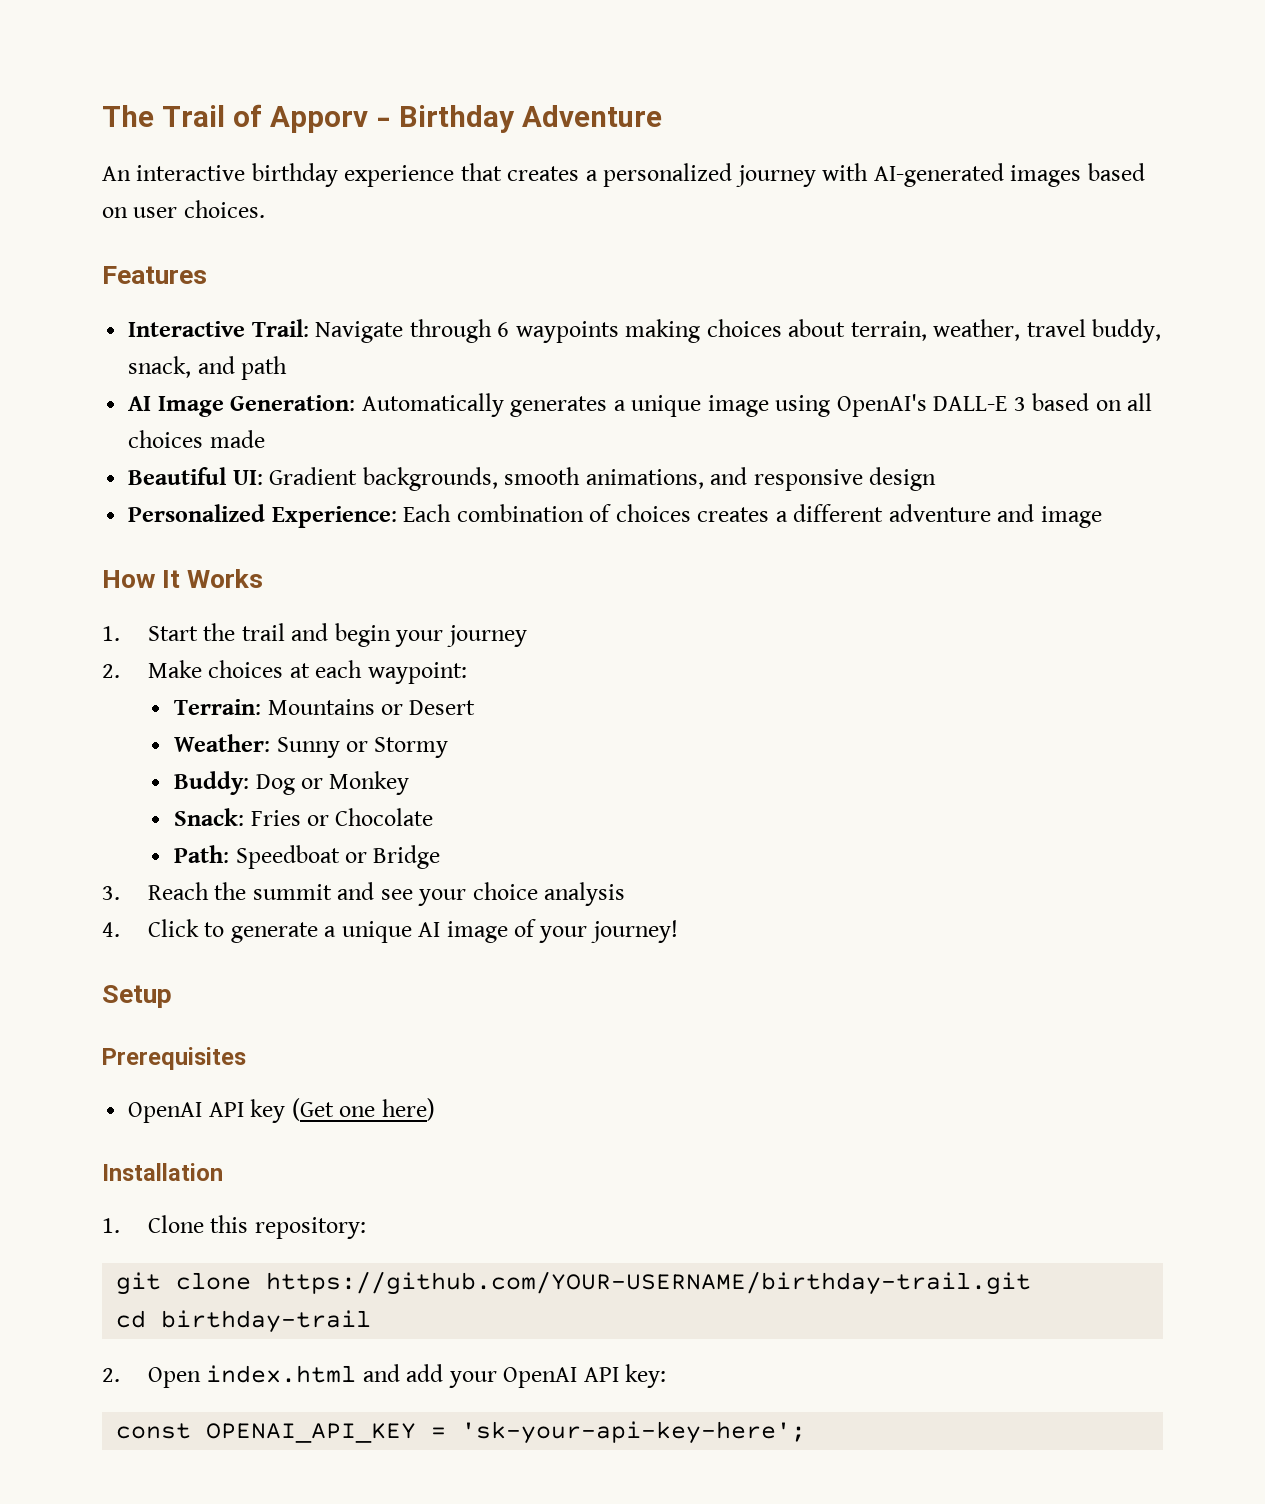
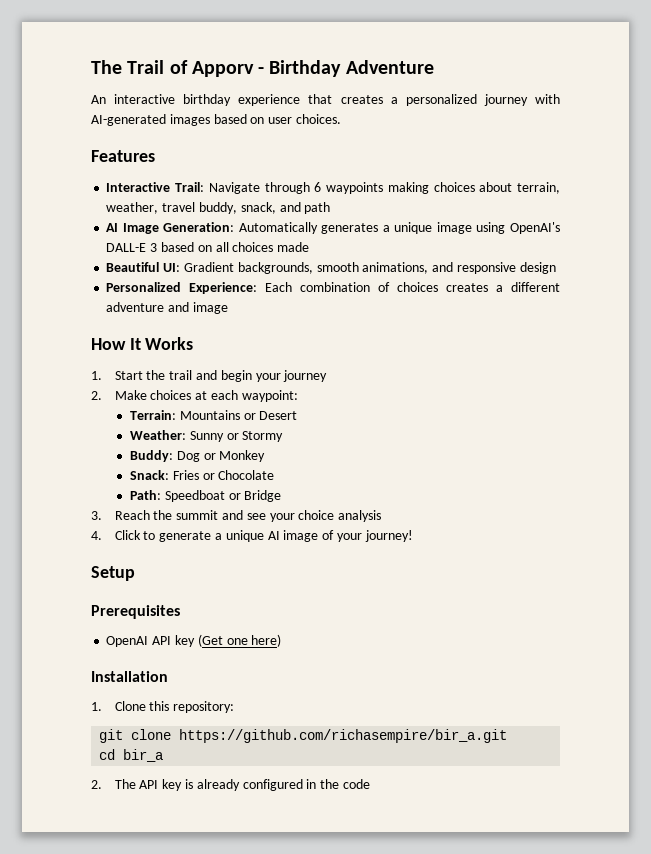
[266,1271,1032,1295] https://github.com/YOUR-USERNAME/birthday-trail.git -> [179,729,508,743] https://github.com/richasempire/bir_a.git
[161,1310,372,1333] [102,1364,666,1388] [116,1421,807,1444] birthday-trail // 2. Open index.html and add your OpenAI API key: // const OPENAI_API_KEY = 'sk-your-api-key-here'; -> [123,749,164,762] [91,779,370,791] bir_a // 2. The API key is already configured in the code

